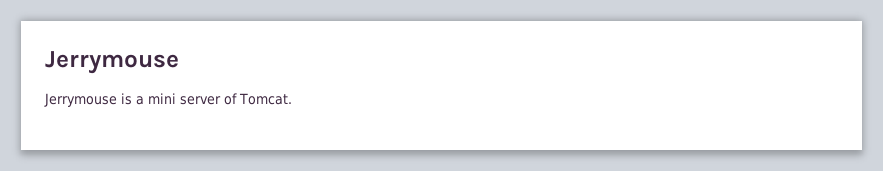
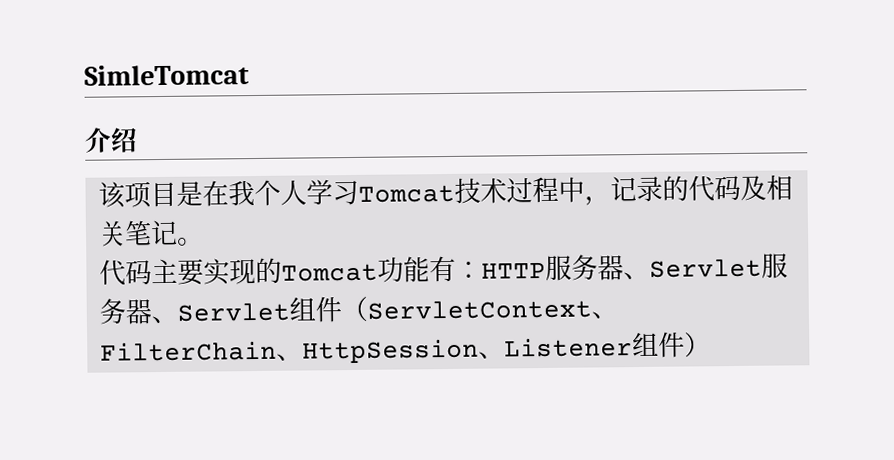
[45,51,179,74] [44,93,292,107] Jerrymouse // Jerrymouse is a mini server of Tomcat. -> [84,64,250,86] [84,127,138,153] [98,174,794,209] [98,219,205,247] [99,253,789,286] [99,296,619,325] [100,331,712,364] SimleTomcat // 介绍 // 该项目是在我个人学习Tomcat技术过程中，记录的代码及相关笔记。 // 代码主要实现的Tomcat功能有：HTTP服务器、Servlet服务器、Servlet组件（ServletContext、FilterChain、HttpSession、Listener组件）

